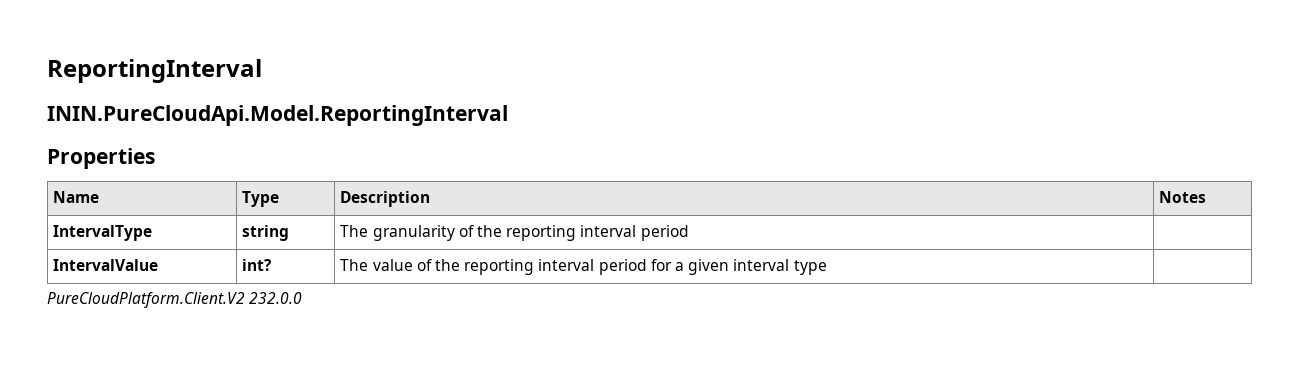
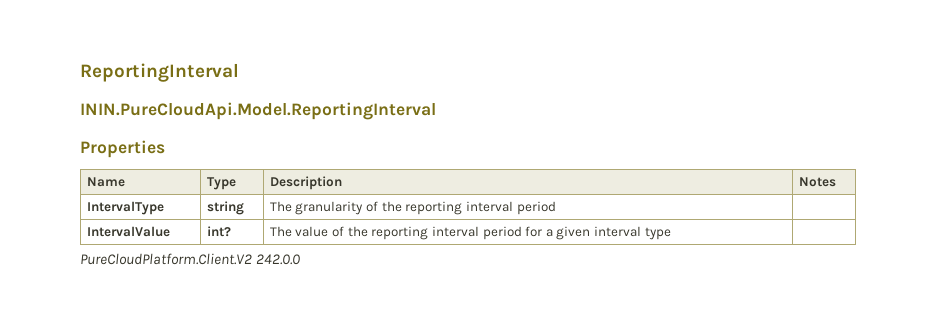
[249,292,303,304] 232.0.0 -> [256,254,302,265] 242.0.0

